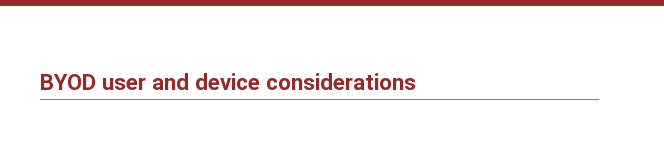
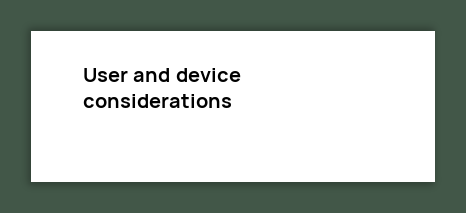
[40,74,147,90] BYOD user -> [83,68,128,82] User

